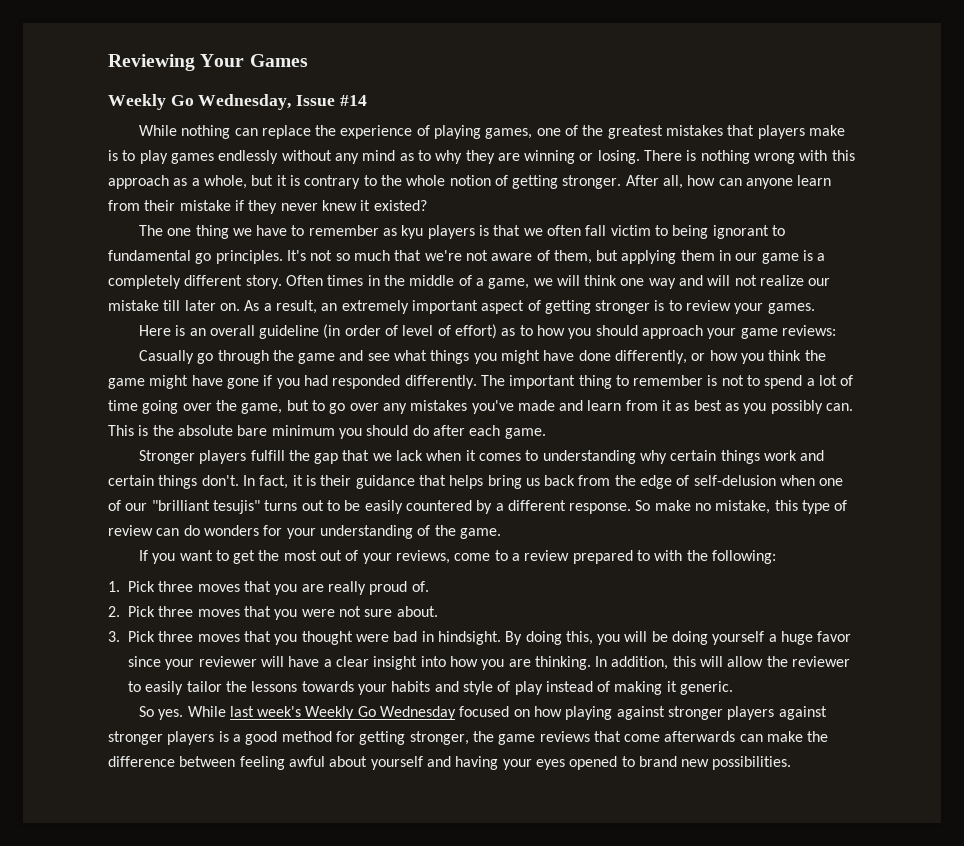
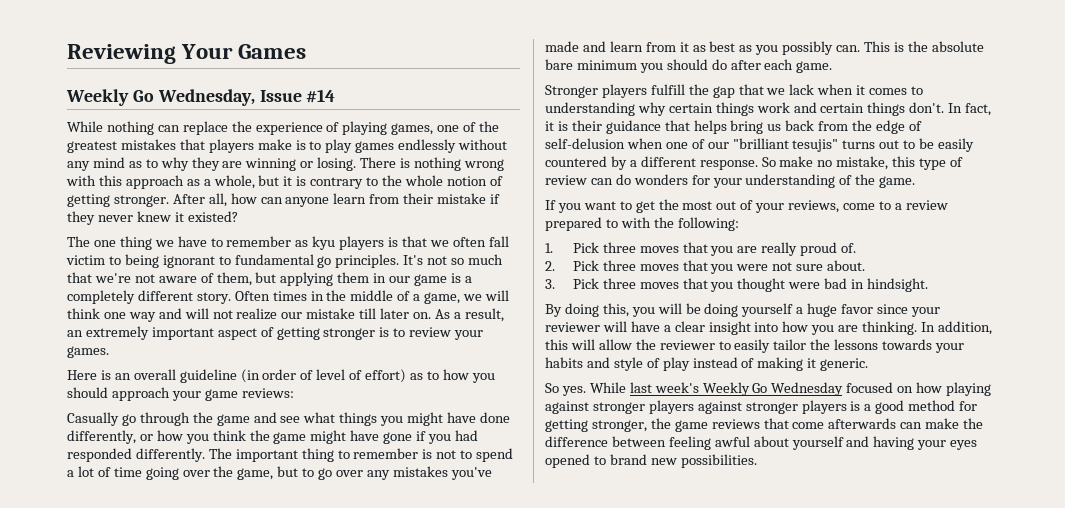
(501, 638) none -> (929, 285) //

